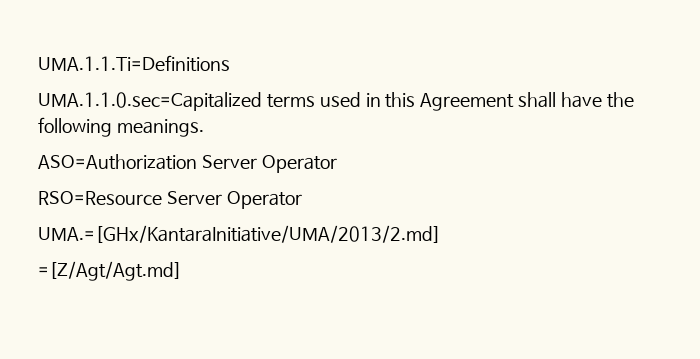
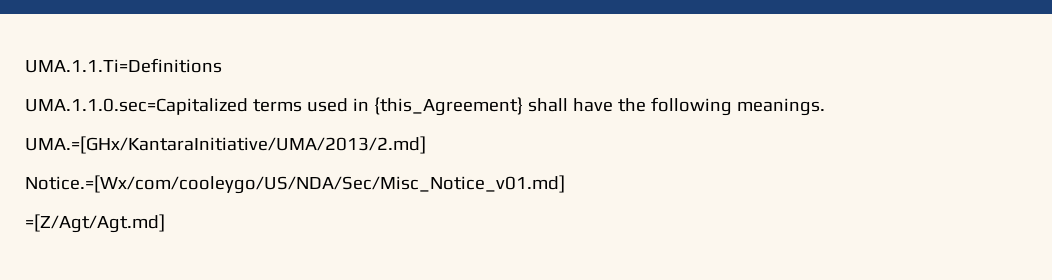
[385,92,515,111] this Agreement -> [373,97,523,116] {this_Agreement}
[38,154,337,173] [38,191,302,209] // ASO=Authorization Server Operator // RSO=Resource Server Operator -> (825, 107) none
(441, 234) none -> [25,175,565,194] // Notice.=[Wx/com/cooleygo/US/NDA/Sec/Misc_Notice_v01.md]

